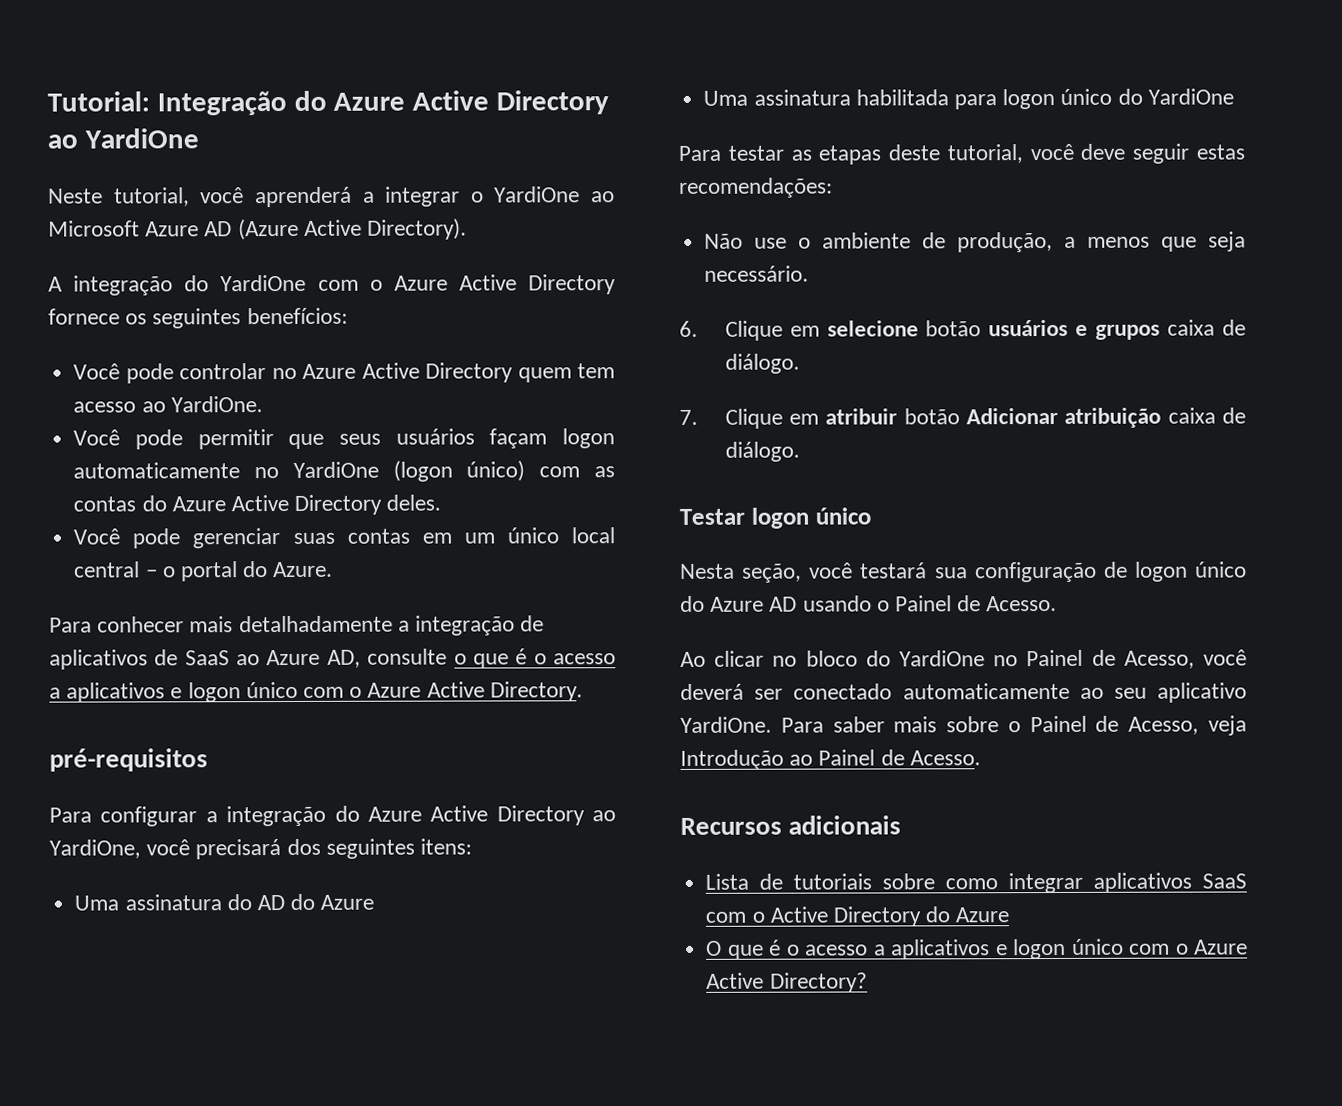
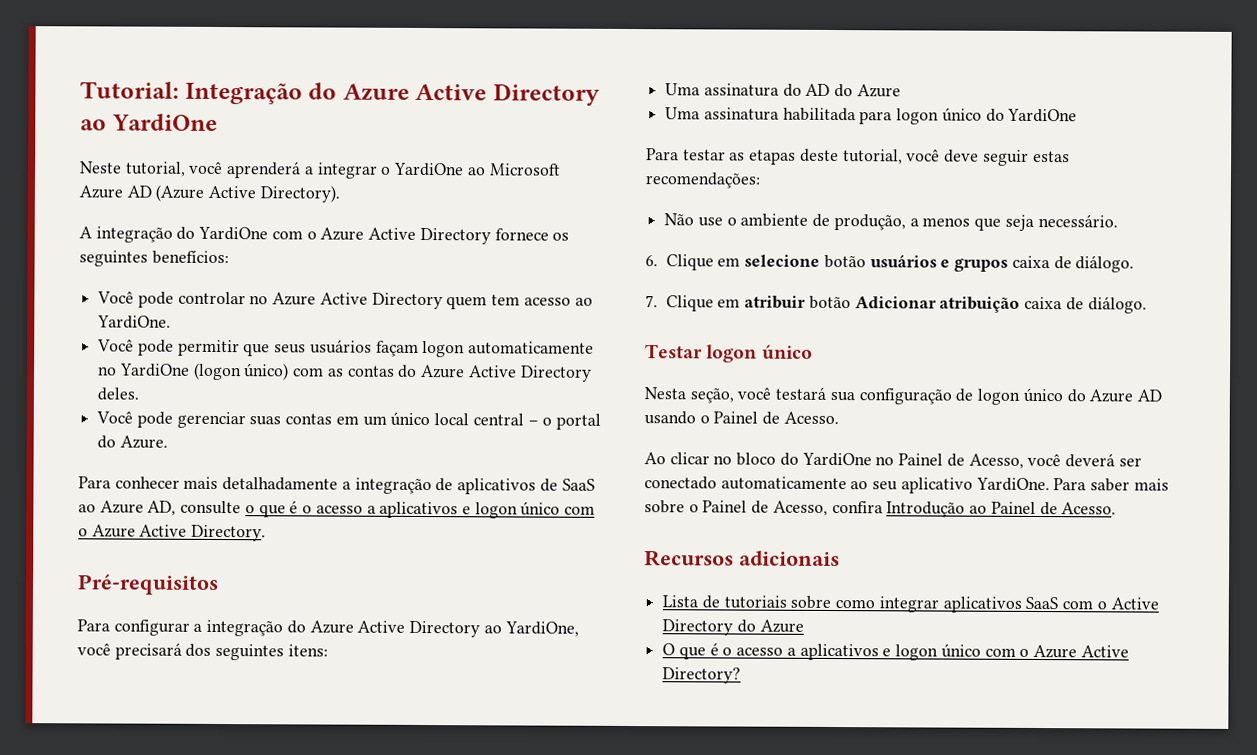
[49,748,208,772] pré-requisitos -> [77,573,219,595] Pré-requisitos
[1208,715,1247,736] veja -> [831,500,883,514] confira

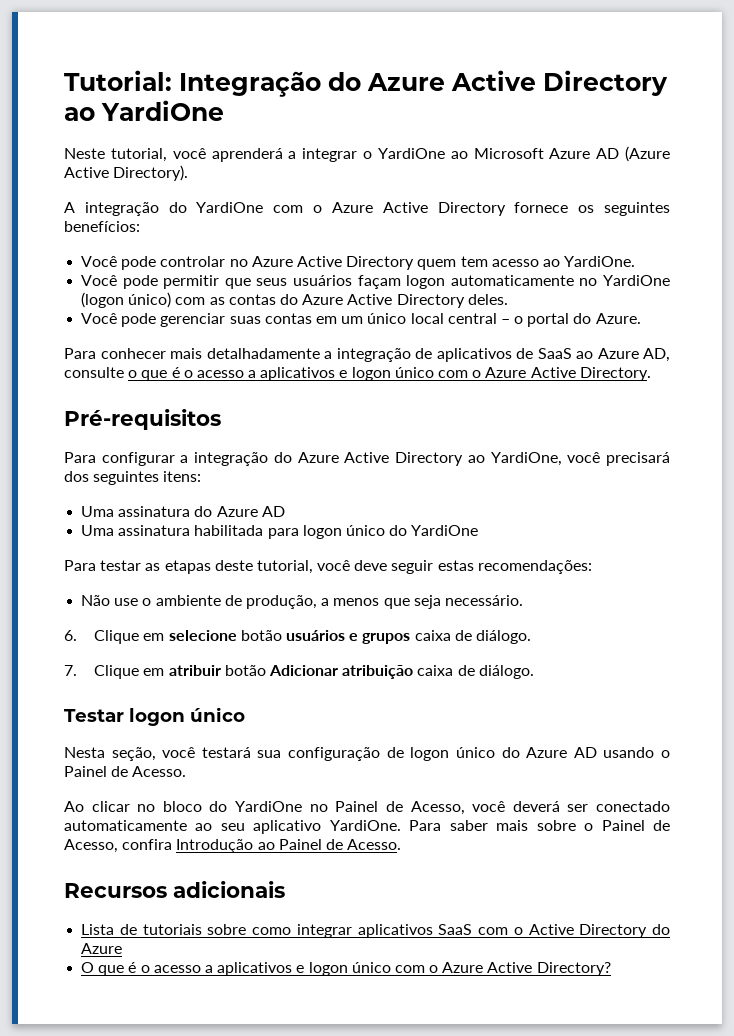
[805,83,901,98] AD do Azure -> [216,506,285,517] Azure AD

